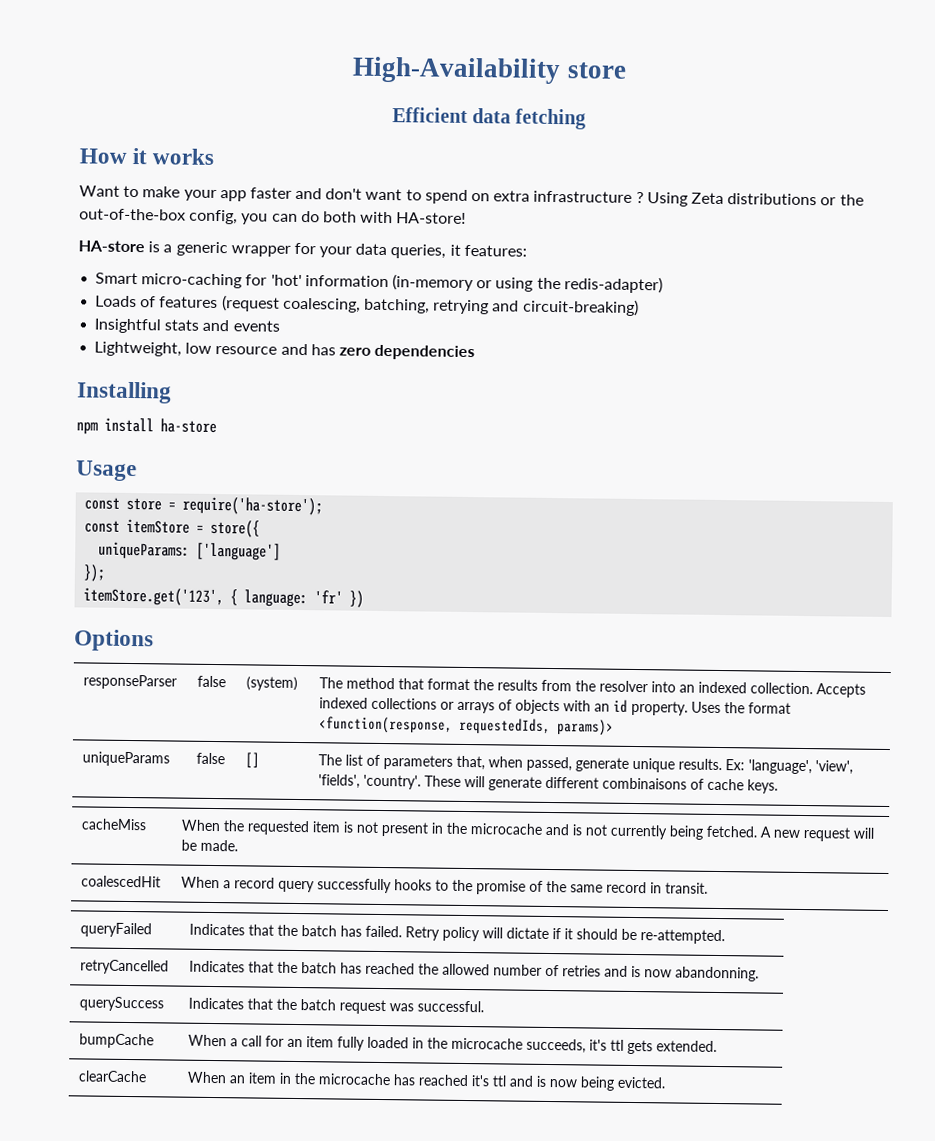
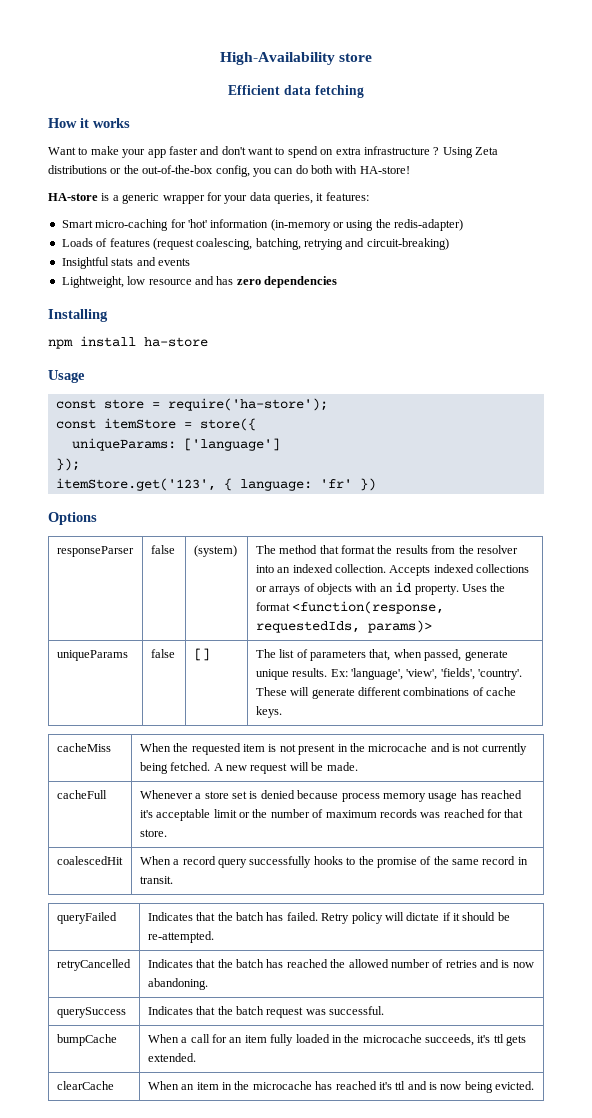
[602,777,688,790] combinaisons -> [403,687,470,696] combinations
(239, 845) none -> [56,790,107,799] [139,790,523,802] [139,809,524,821] [139,829,167,837] // cacheFull | Whenever a store set is denied because process memory usage has reached it's acceptable limit or the number of maximum records was reached for that store.
[675,966,760,982] abandonning. -> [147,978,208,990] abandoning.

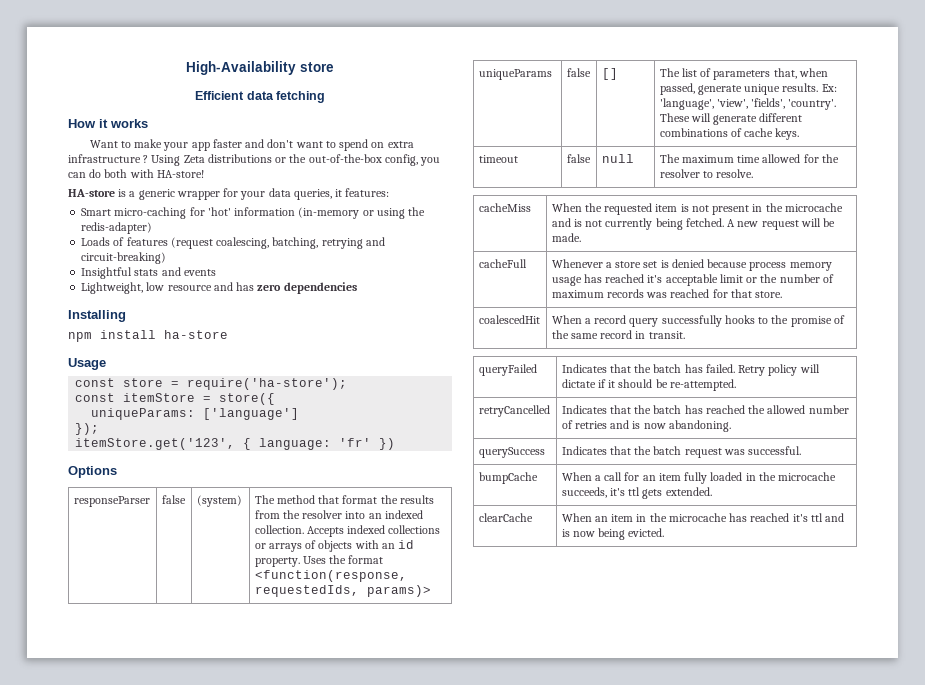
(282, 712) none -> [478,155,518,163] [566,154,591,163] [601,154,634,163] [659,154,839,163] [659,169,754,178] // timeout | false | null | The maximum time allowed for the resolver to resolve.

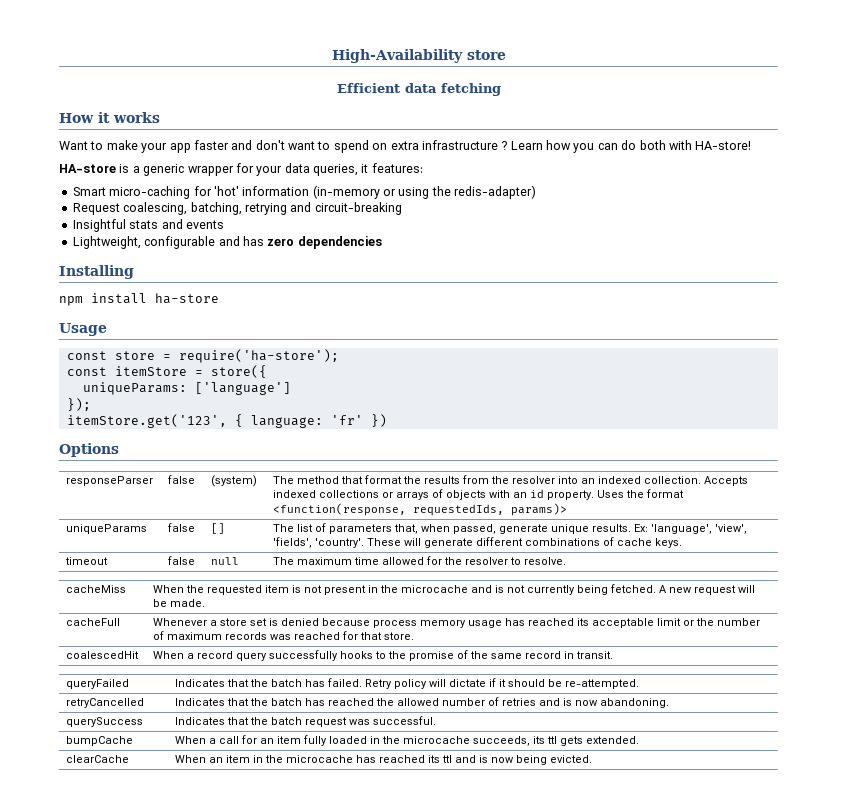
[151,154,418,166] Using Zeta distributions or the out-of-the-box config, -> [510,140,571,150] Learn how
[81,237,213,249] Loads of features (request -> [72,203,120,215] Request
[81,252,167,264] circuit-breaking) -> [314,202,402,215] circuit-breaking
[146,282,212,291] low resource -> [144,236,216,249] configurable
[647,275,663,283] it's -> [577,618,590,626] its
[609,488,625,496] it's -> [533,736,546,744] its
[792,514,808,522] it's -> [428,755,441,763] its

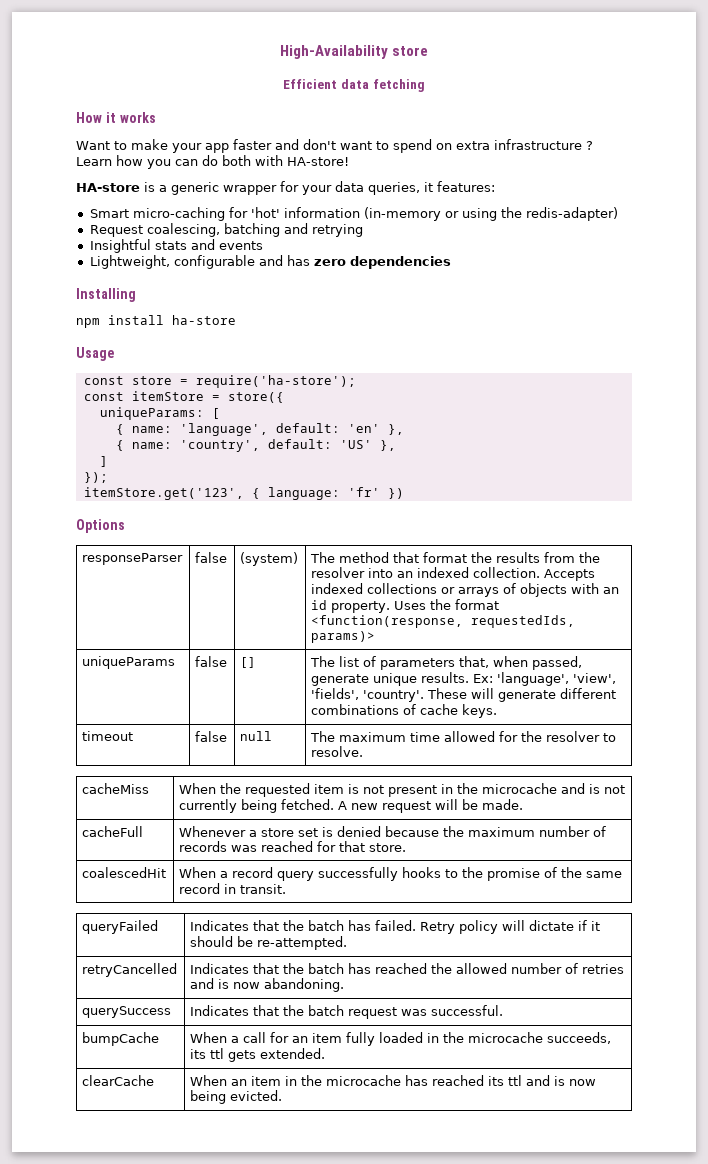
[190,202,242,215] batching, -> [223,223,308,237] batching and
[290,202,402,215] and circuit-breaking -> (363, 230) none
[194,382,291,395] ['language'] -> [211,408,220,419] [115,423,404,436] [115,439,396,452] [99,456,108,467] [ // { name: 'language', default: 'en' }, // { name: 'country', default: 'US' }, // ]
[373,618,761,628] [153,631,223,640] process memory usage has reached its acceptable limit or the number of maximum -> [443,826,607,837] the maximum number of

